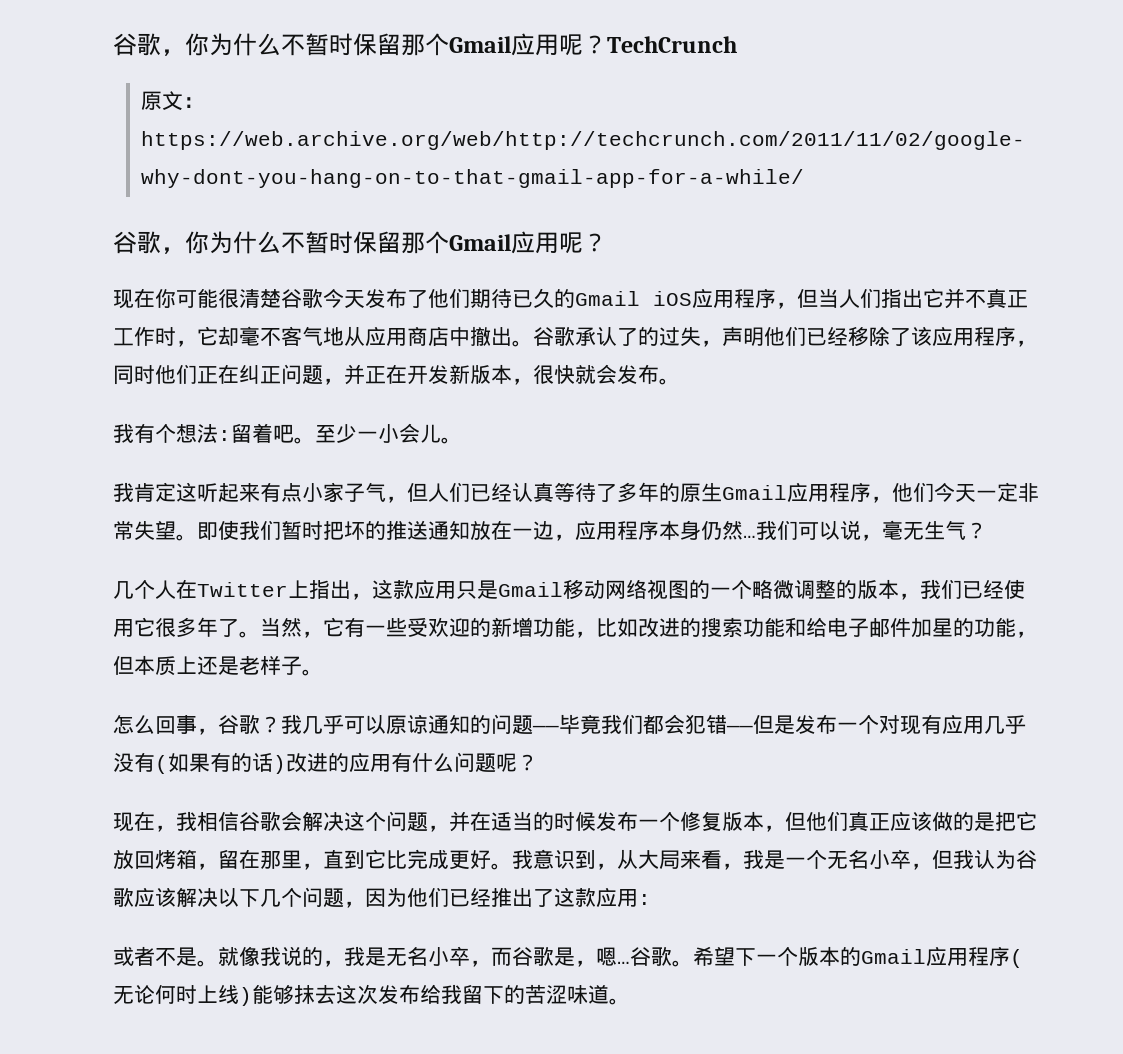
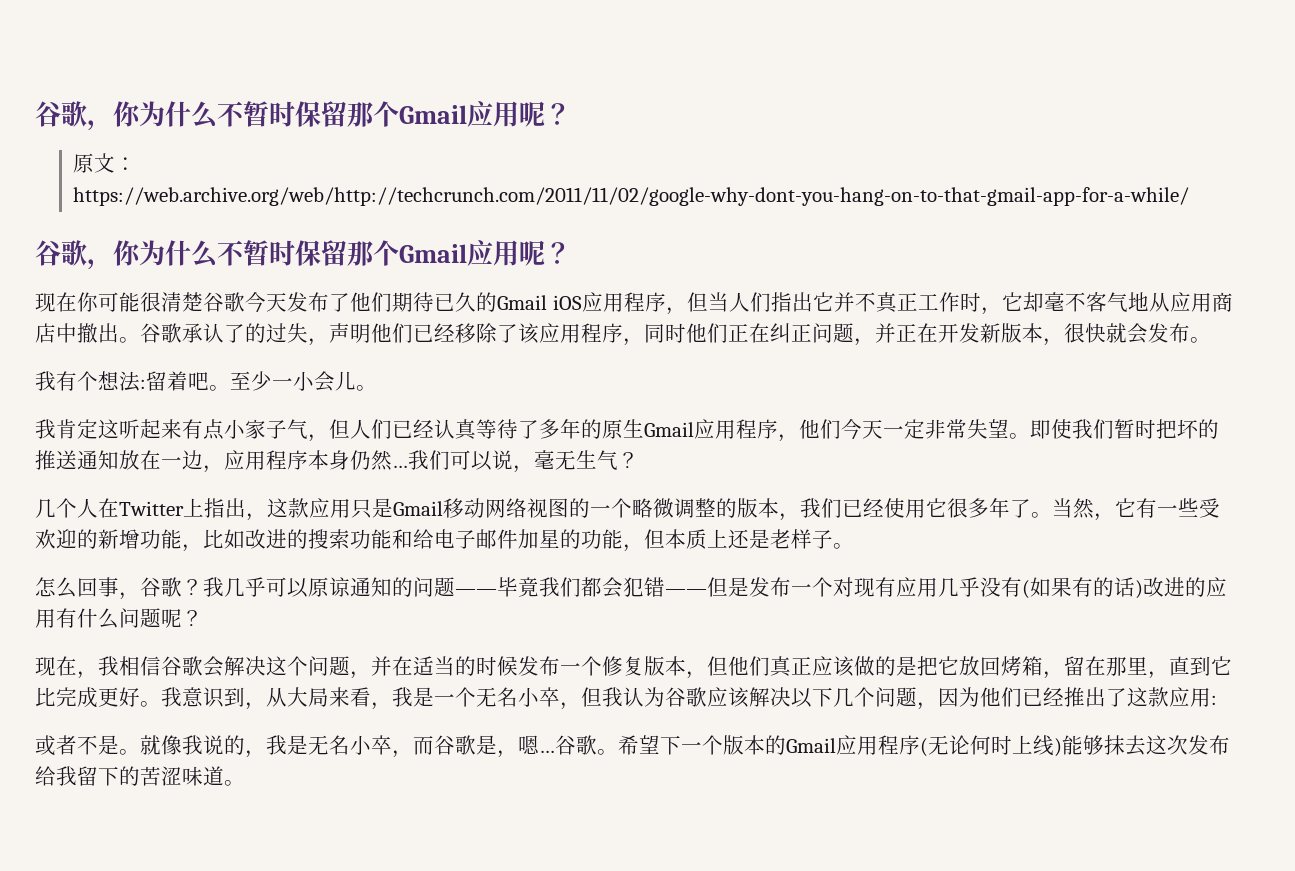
[607,36,737,53] TechCrunch -> (571, 114) none

